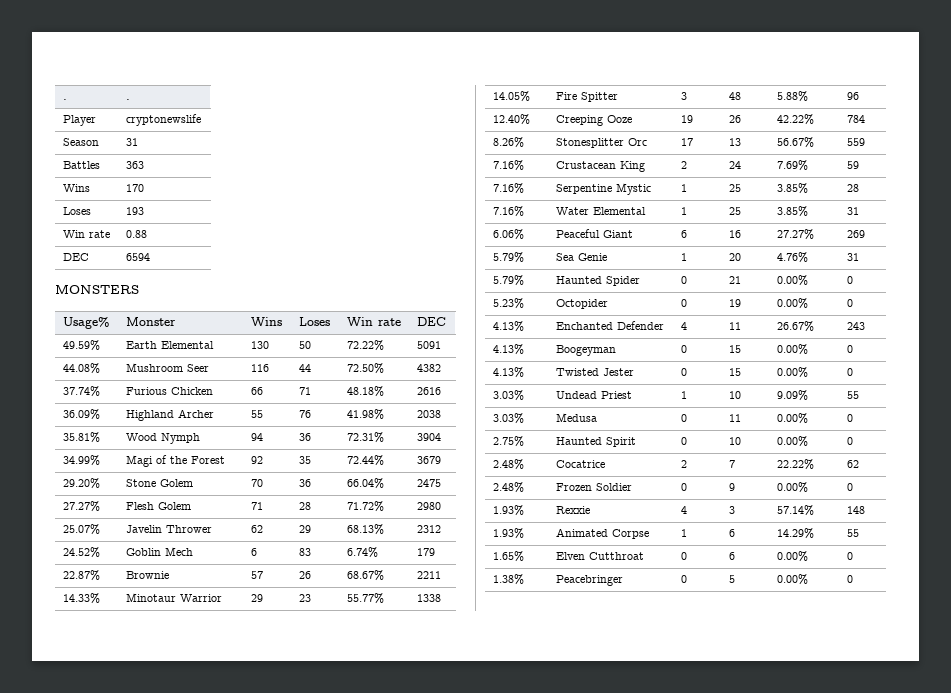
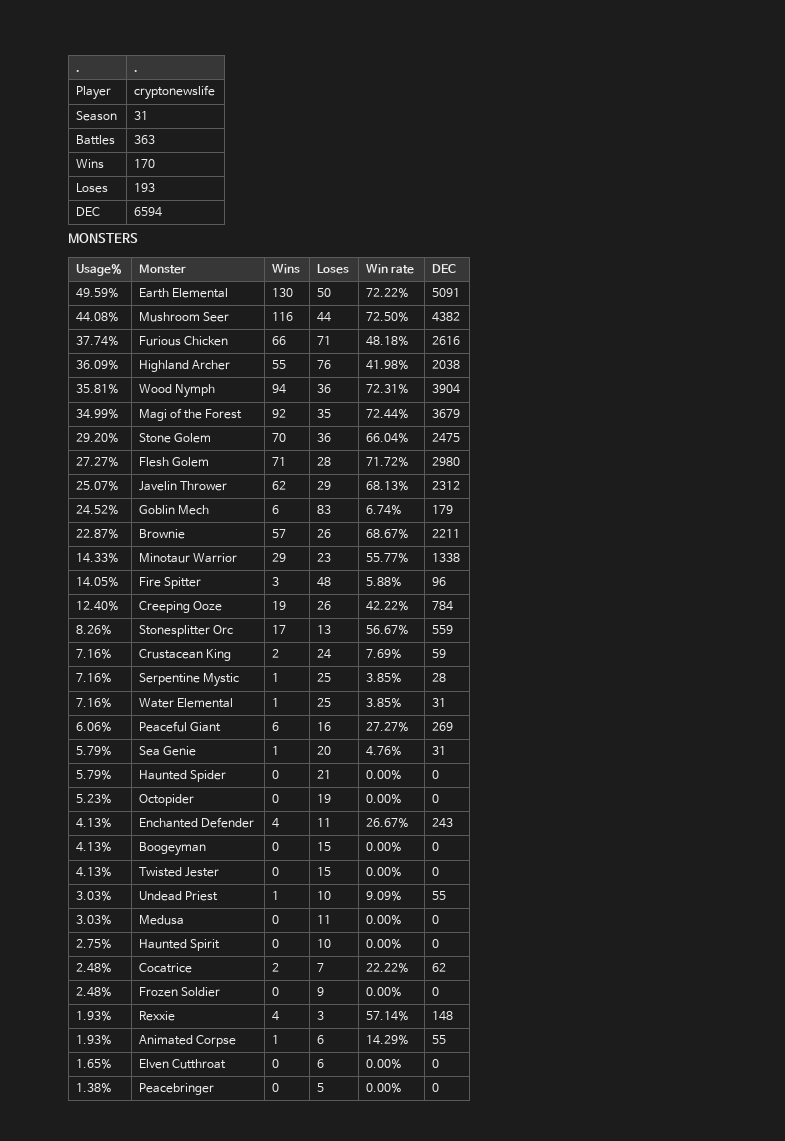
[62,230,110,238] [125,230,147,238] // Win rate | 0.88 -> (156, 187) none

